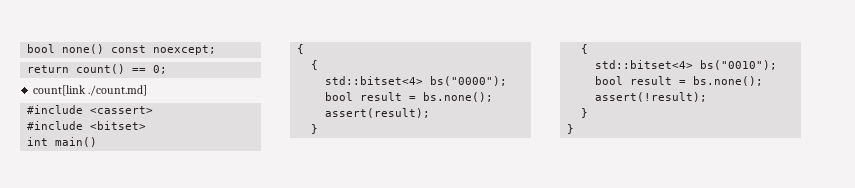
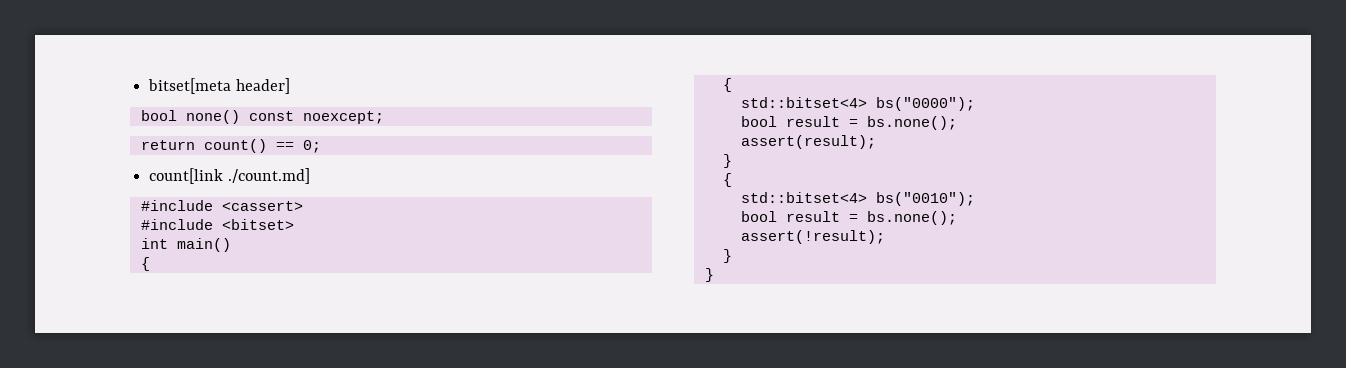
(27, 48) none -> [148,78,290,94] bitset[meta header] //

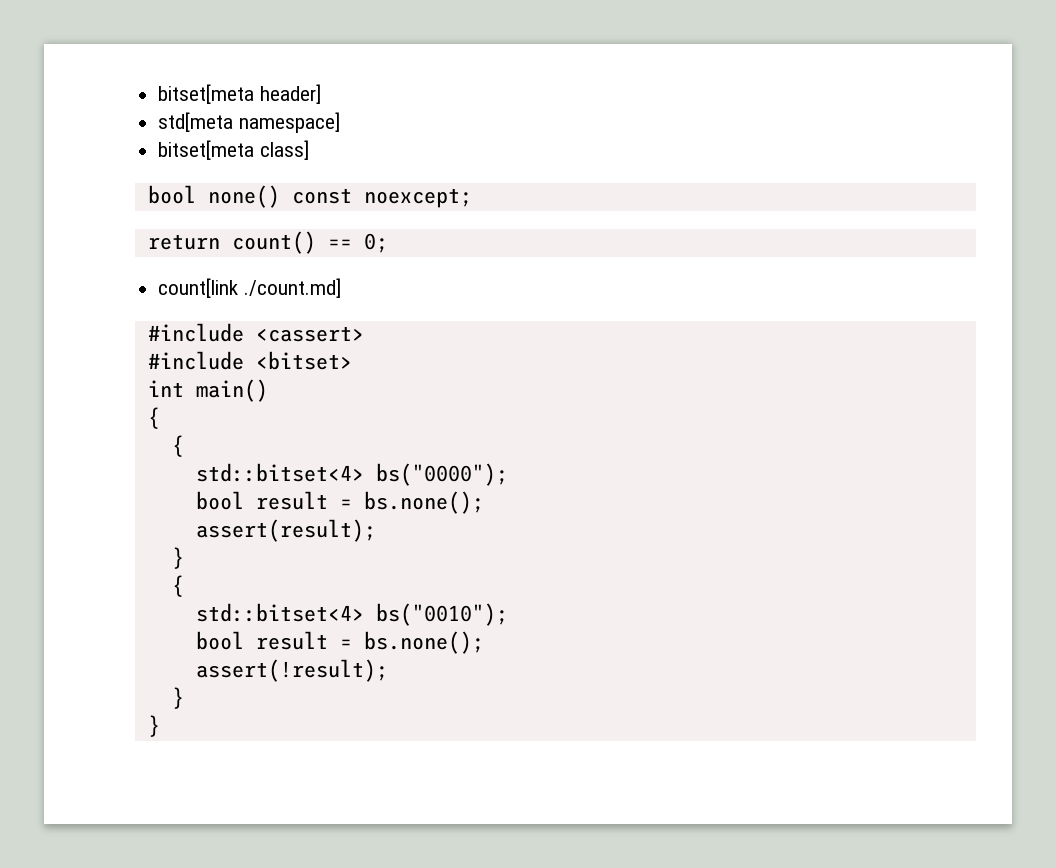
(290, 86) none -> [158,112,340,133] [158,140,309,160] // std[meta namespace] // bitset[meta class]

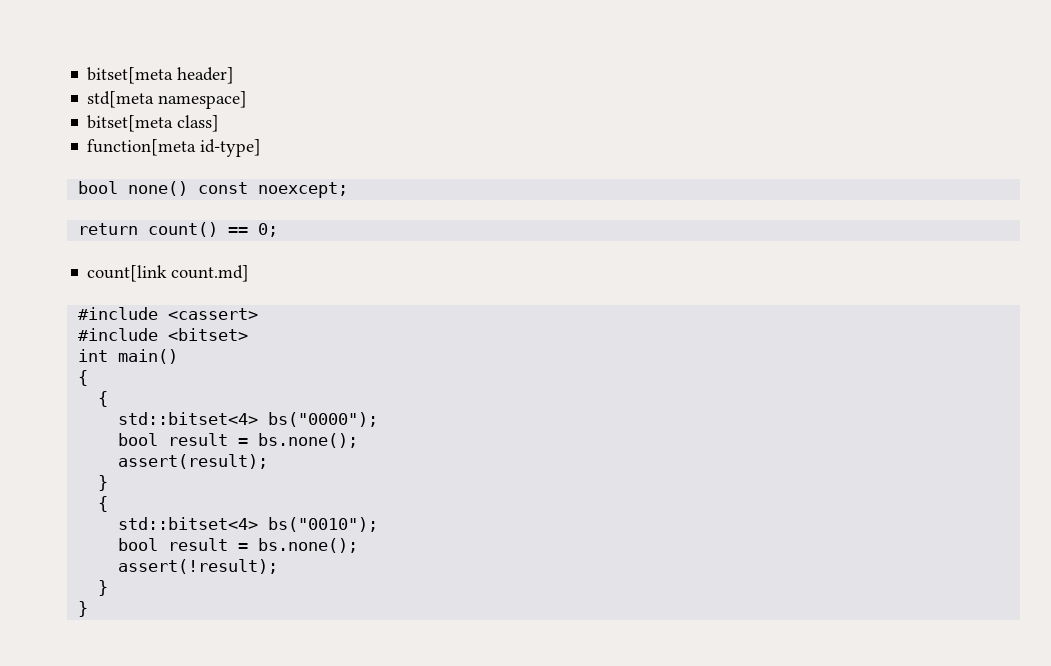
(309, 150) none -> [87,139,262,157] // function[meta id-type]
[243,278,341,298] ./count.md] -> [171,265,250,282] count.md]

